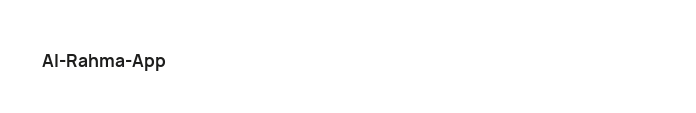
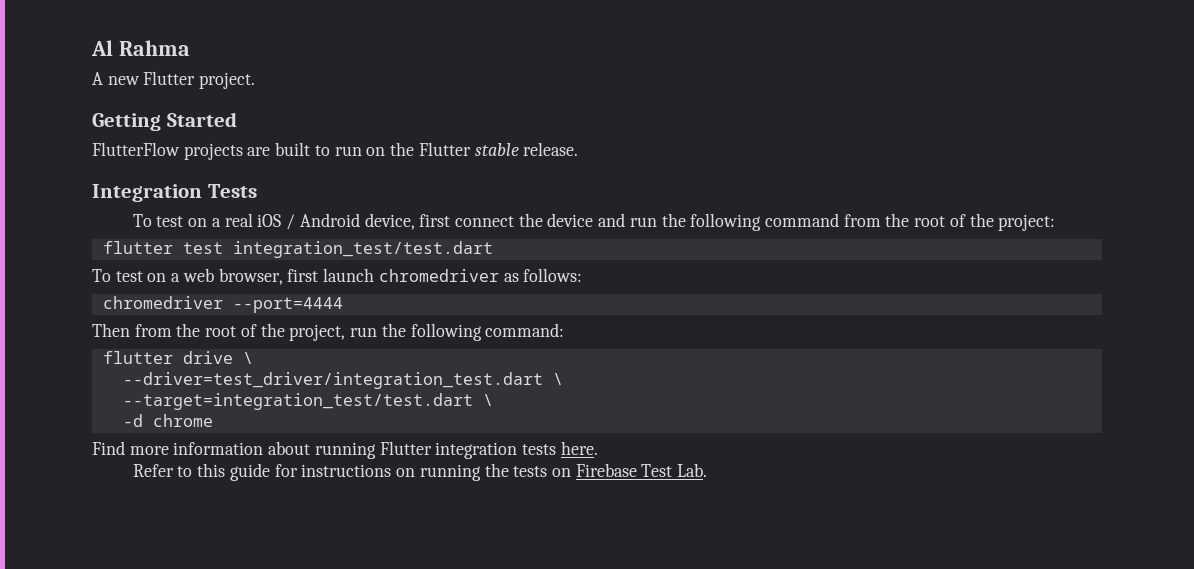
[42,54,166,71] Al-Rahma-App -> [91,40,190,56] [92,71,256,89] [92,112,237,131] [92,142,579,160] [92,184,257,202] [132,213,1056,231] [102,241,493,258] [92,268,583,285] [102,296,343,313] [92,323,565,341] [102,351,253,364] [122,372,563,389] [122,393,493,410] [122,414,213,427] [92,441,598,459] [132,463,708,481] Al Rahma // A new Flutter project. // Getting Started // FlutterFlow projects are built to run on the Flutter stable release. // Integration Tests // To test on a real iOS / Android device, first connect the device and run the following command from the root of the project: // flutter test integration_test/test.dart // To test on a web browser, first launch chromedriver as follows: // chromedriver --port=4444 // Then from the root of the project, run the following command: // flutter drive \ // --driver=test_driver/integration_test.dart \ // --target=integration_test/test.dart \ // -d chrome // Find more information about running Flutter integration tests here. // Refer to this guide for instructions on running the tests on Firebase Test Lab.

